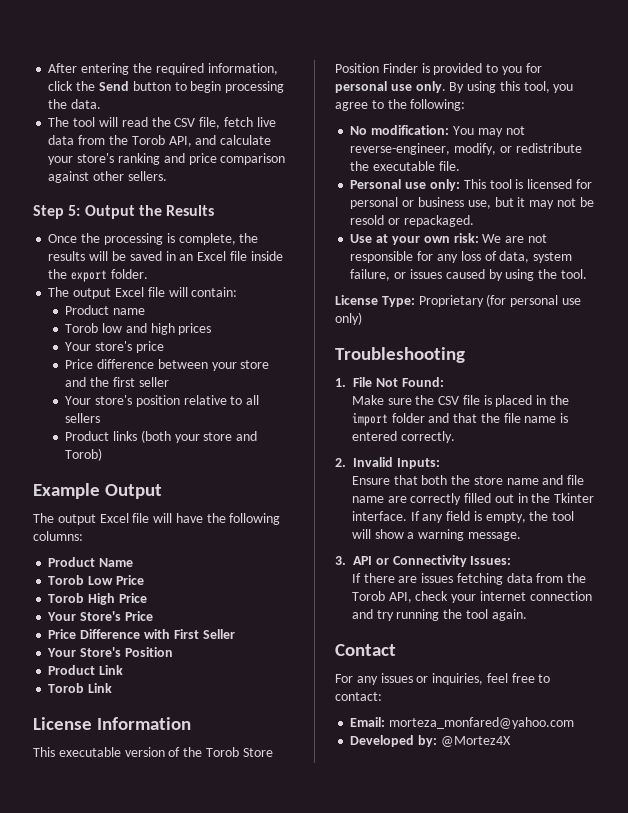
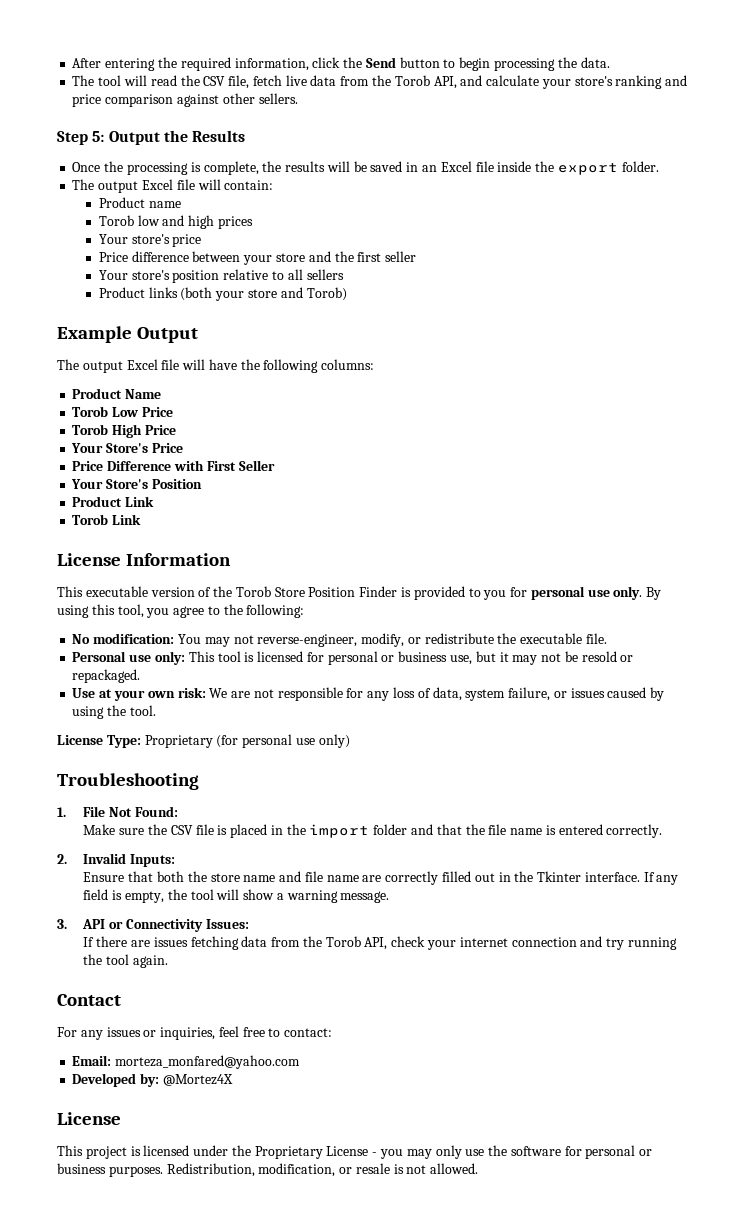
(511, 741) none -> [57,1112,121,1125] [57,1145,653,1159] [57,1163,479,1177] // License // This project is licensed under the Proprietary License - you may only use the software for personal or business purposes. Redistribution, modification, or resale is not allowed.

